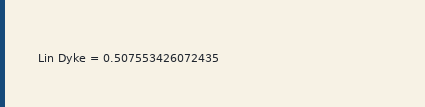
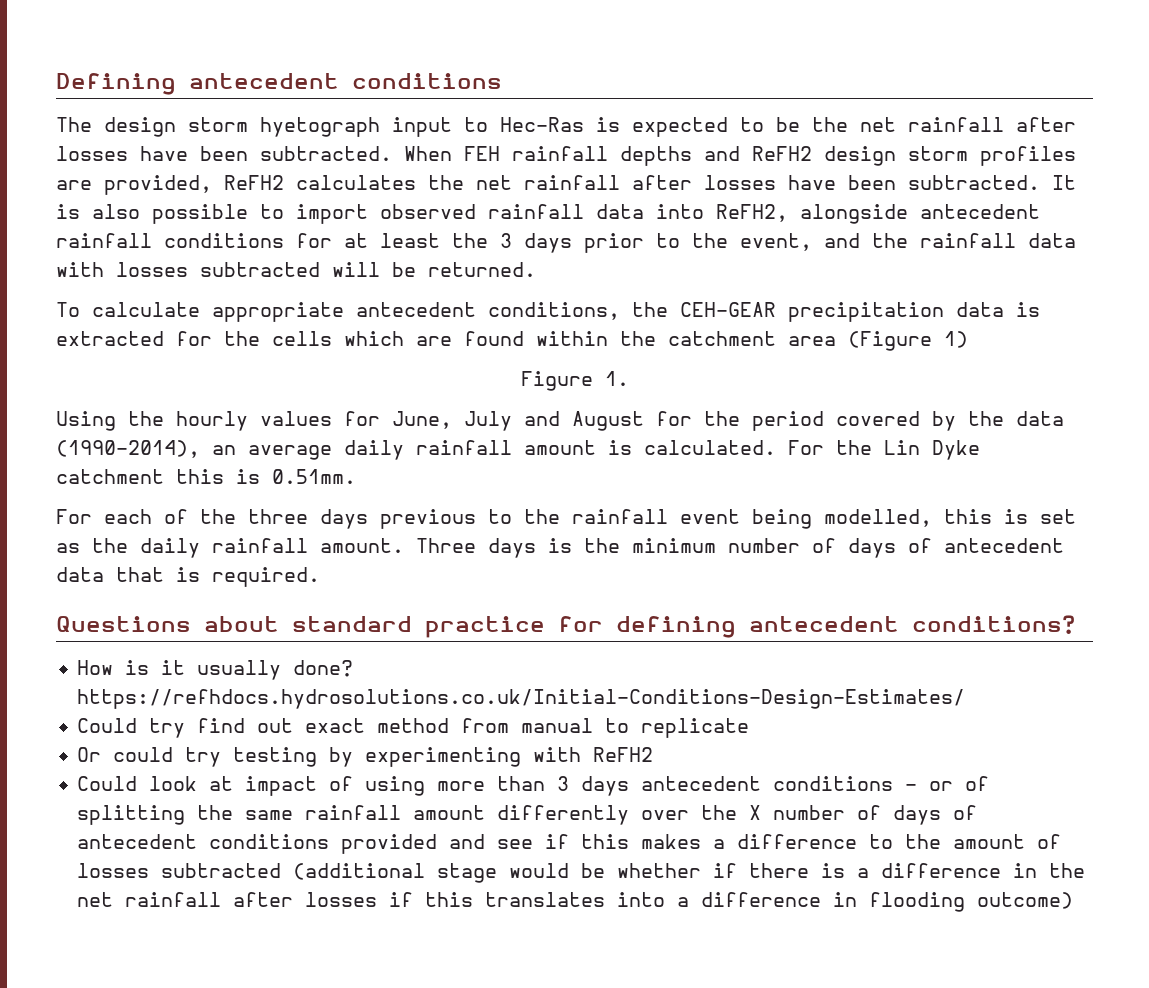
[38,53,219,64] Lin Dyke = 0.507553426072435 -> [56,73,502,95] [56,117,1076,137] [56,146,1076,166] [56,175,1076,195] [56,204,1040,224] [56,233,1076,253] [56,262,536,277] [56,302,1040,322] [56,331,968,351] [520,371,629,391] [56,411,1064,431] [56,440,980,460] [56,469,356,484] [56,509,1076,529] [56,538,1064,558] [56,567,320,587] [56,615,1075,638] [77,660,354,680] [77,689,966,709] [77,718,750,738] [77,747,654,767] [77,776,990,796] [77,805,978,825] [77,834,1062,854] [77,863,1086,883] [77,892,1074,912] Defining antecedent conditions // The design storm hyetograph input to Hec-Ras is expected to be the net rainfall after losses have been subtracted. When FEH rainfall depths and ReFH2 design storm profiles are provided, ReFH2 calculates the net rainfall after losses have been subtracted. It is also possible to import observed rainfall data into ReFH2, alongside antecedent rainfall conditions for at least the 3 days prior to the event, and the rainfall data with losses subtracted will be returned. // To calculate appropriate antecedent conditions, the CEH-GEAR precipitation data is extracted for the cells which are found within the catchment area (Figure 1) // Figure 1. // Using the hourly values for June, July and August for the period covered by the data (1990-2014), an average daily rainfall amount is calculated. For the Lin Dyke catchment this is 0.51mm. // For each of the three days previous to the rainfall event being modelled, this is set as the daily rainfall amount. Three days is the minimum number of days of antecedent data that is required. // Questions about standard practice for defining antecedent conditions? // How is it usually done? https://refhdocs.hydrosolutions.co.uk/Initial-Conditions-Design-Estimates/ // Could try find out exact method from manual to replicate // Or could try testing by experimenting with ReFH2 // Could look at impact of using more than 3 days antecedent conditions - or of splitting the same rainfall amount differently over the X number of days of antecedent conditions provided and see if this makes a difference to the amount of losses subtracted (additional stage would be whether if there is a difference in the net rainfall after losses if this translates into a difference in flooding outcome)

